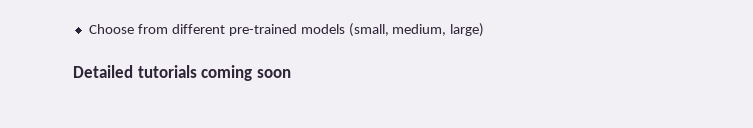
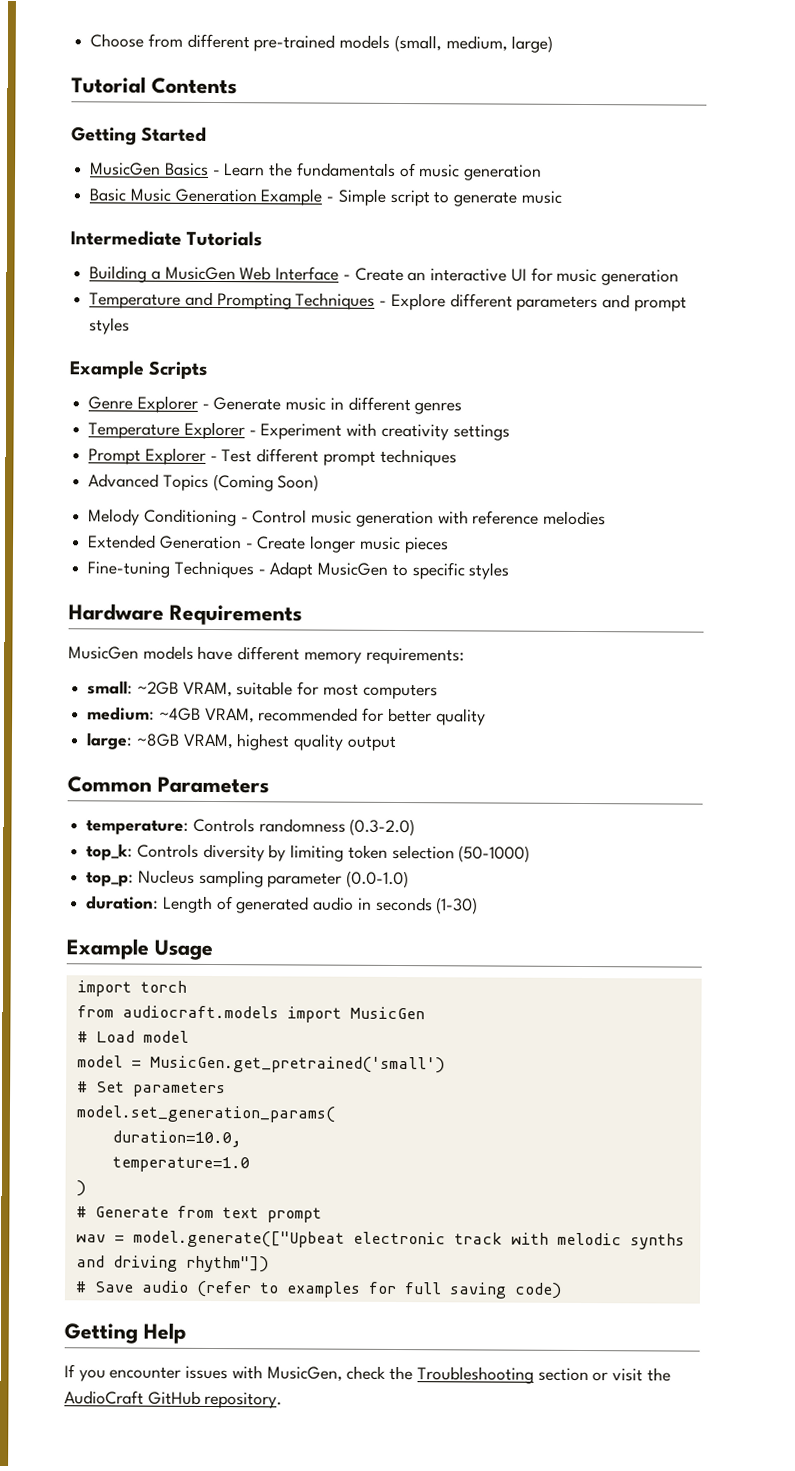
[73,65,291,81] Detailed tutorials coming soon -> [71,76,237,95] [71,126,208,146] [90,162,543,181] [89,188,562,207] [70,230,263,247] [89,265,679,286] [89,291,687,312] [89,317,131,335] [69,360,209,380] [88,395,463,415] [88,421,510,441] [88,447,457,467] [88,473,320,492] [88,508,607,528] [88,534,449,554] [87,560,510,580] [68,603,302,626] [68,645,465,665] [87,680,438,700] [87,706,486,726] [86,732,396,751] [67,776,269,794] [86,817,416,837] [86,843,531,863] [86,869,410,889] [86,895,479,915] [66,938,213,961] [76,980,187,997] [76,1005,425,1023] [76,1030,189,1043] [76,1055,445,1074] [76,1081,226,1098] [75,1105,335,1123] [111,1130,242,1148] [111,1156,250,1173] [75,1180,86,1197] [75,1205,322,1223] [75,1230,685,1250] [75,1255,269,1273] [74,1280,562,1299] [64,1322,186,1344] [64,1364,671,1384] [64,1390,283,1409] Tutorial Contents // Getting Started // MusicGen Basics - Learn the fundamentals of music generation // Basic Music Generation Example - Simple script to generate music // Intermediate Tutorials // Building a MusicGen Web Interface - Create an interactive UI for music generation // Temperature and Prompting Techniques - Explore different parameters and prompt styles // Example Scripts // Genre Explorer - Generate music in different genres // Temperature Explorer - Experiment with creativity settings // Prompt Explorer - Test different prompt techniques // Advanced Topics (Coming Soon) // Melody Conditioning - Control music generation with reference melodies // Extended Generation - Create longer music pieces // Fine-tuning Techniques - Adapt MusicGen to specific styles // Hardware Requirements // MusicGen models have different memory requirements: // small: ~2GB VRAM, suitable for most computers // medium: ~4GB VRAM, recommended for better quality // large: ~8GB VRAM, highest quality output // Common Parameters // temperature: Controls randomness (0.3-2.0) // top_k: Controls diversity by limiting token selection (50-1000) // top_p: Nucleus sampling parameter (0.0-1.0) // duration: Length of generated audio in seconds (1-30) // Example Usage // import torch // from audiocraft.models import MusicGen // # Load model // model = MusicGen.get_pretrained('small') // # Set parameters // model.set_generation_params( // duration=10.0, // temperature=1.0 // ) // # Generate from text prompt // wav = model.generate(["Upbeat electronic track with melodic synths and driving rhythm"]) // # Save audio (refer to examples for full saving code) // Getting Help // If you encounter issues with MusicGen, check the Troubleshooting section or visit the AudioCraft GitHub repository.

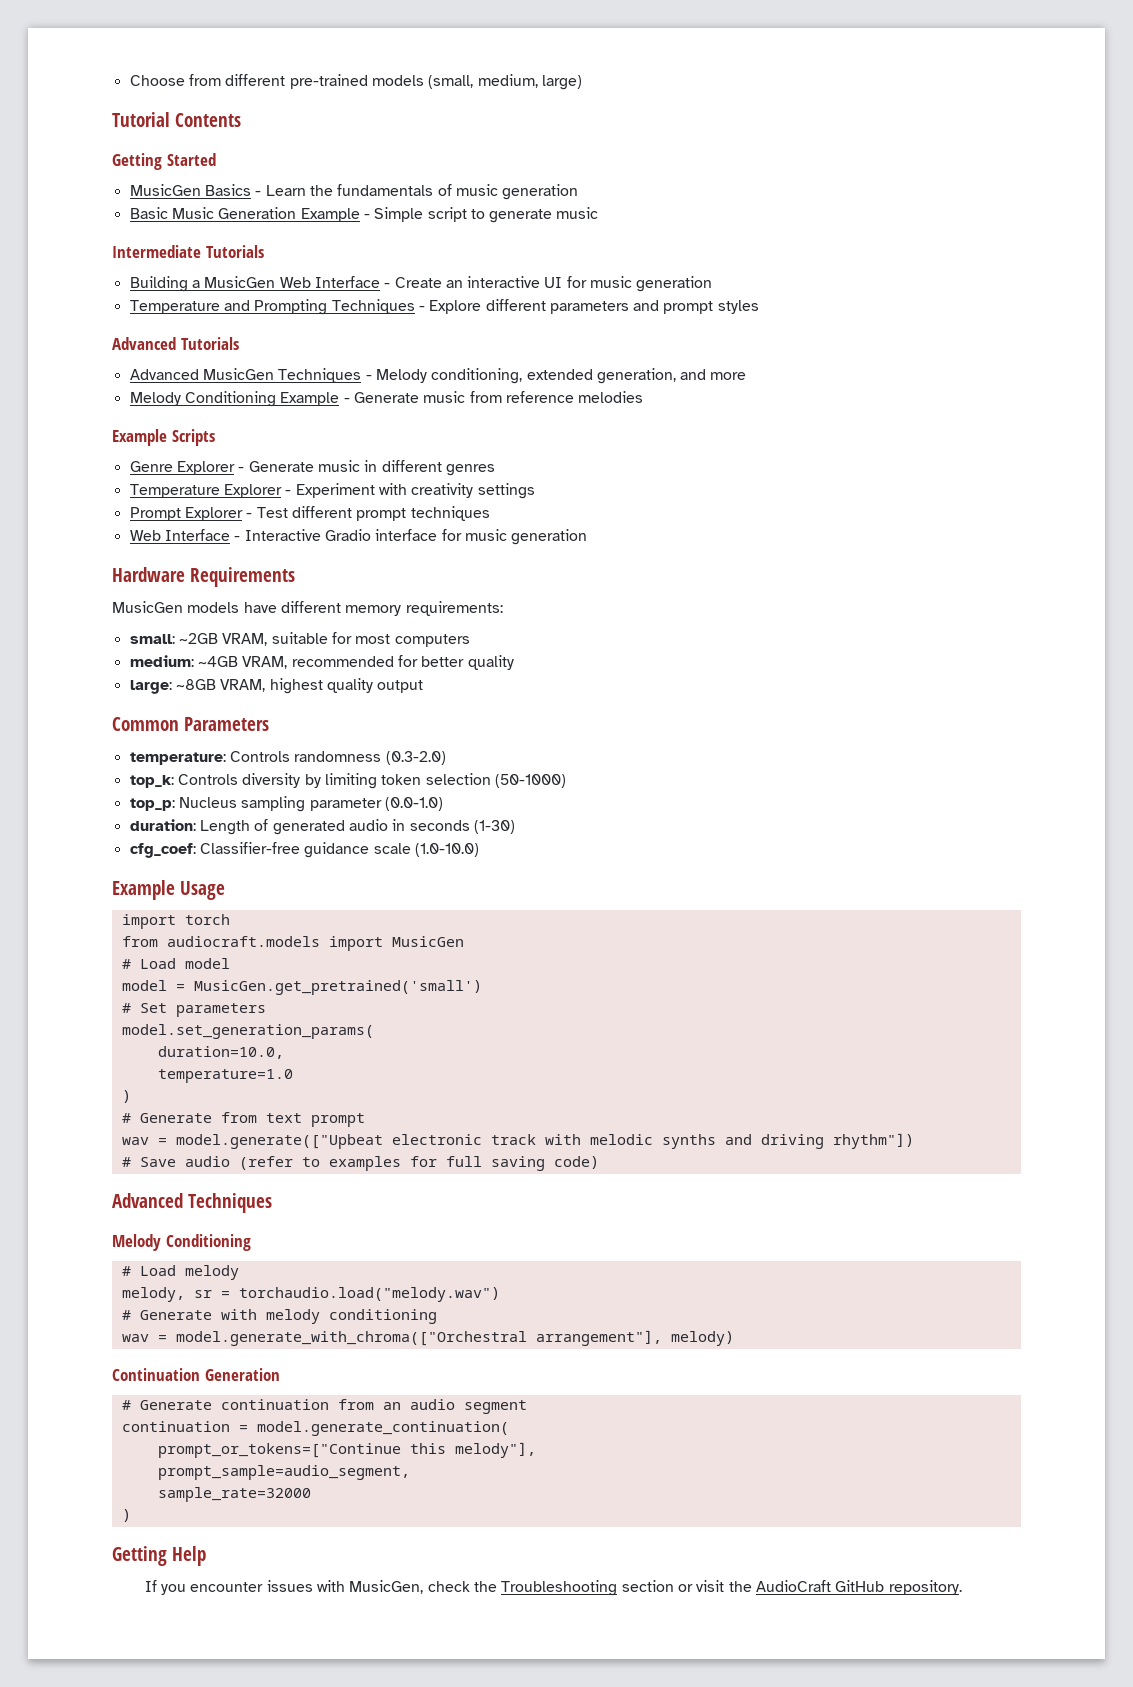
(131, 326) none -> [112,337,239,350] [129,368,747,384] [129,391,644,407] // Advanced Tutorials // Advanced MusicGen Techniques - Melody conditioning, extended generation, and more // Melody Conditioning Example - Generate music from reference melodies
[88,473,320,492] [88,508,607,528] [88,534,449,554] [87,560,510,580] Advanced Topics (Coming Soon) // Melody Conditioning - Control music generation with reference melodies // Extended Generation - Create longer music pieces // Fine-tuning Techniques - Adapt MusicGen to specific styles -> [129,529,588,545] Web Interface - Interactive Gradio interface for music generation
(479, 906) none -> [129,842,479,858] // cfg_coef: Classifier-free guidance scale (1.0-10.0)
(562, 1290) none -> [112,1193,273,1213] [112,1234,251,1251] [121,1265,239,1280] [121,1287,500,1302] [121,1309,437,1324] [121,1330,734,1346] [112,1368,280,1381] [121,1399,527,1414] [121,1421,509,1436] [157,1442,536,1458] [157,1465,410,1480] [157,1487,311,1502] [121,1509,131,1522] // Advanced Techniques // Melody Conditioning // # Load melody // melody, sr = torchaudio.load("melody.wav") // # Generate with melody conditioning // wav = model.generate_with_chroma(["Orchestral arrangement"], melody) // Continuation Generation // # Generate continuation from an audio segment // continuation = model.generate_continuation( // prompt_or_tokens=["Continue this melody"], // prompt_sample=audio_segment, // sample_rate=32000 // )

